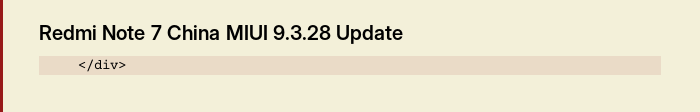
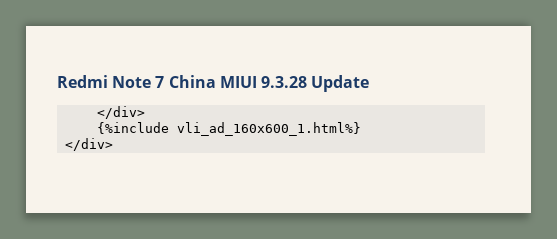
(126, 65) none -> [96,122,361,136] [64,138,113,151] // {%include vli_ad_160x600_1.html%} // </div>

